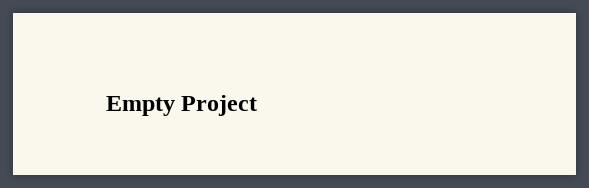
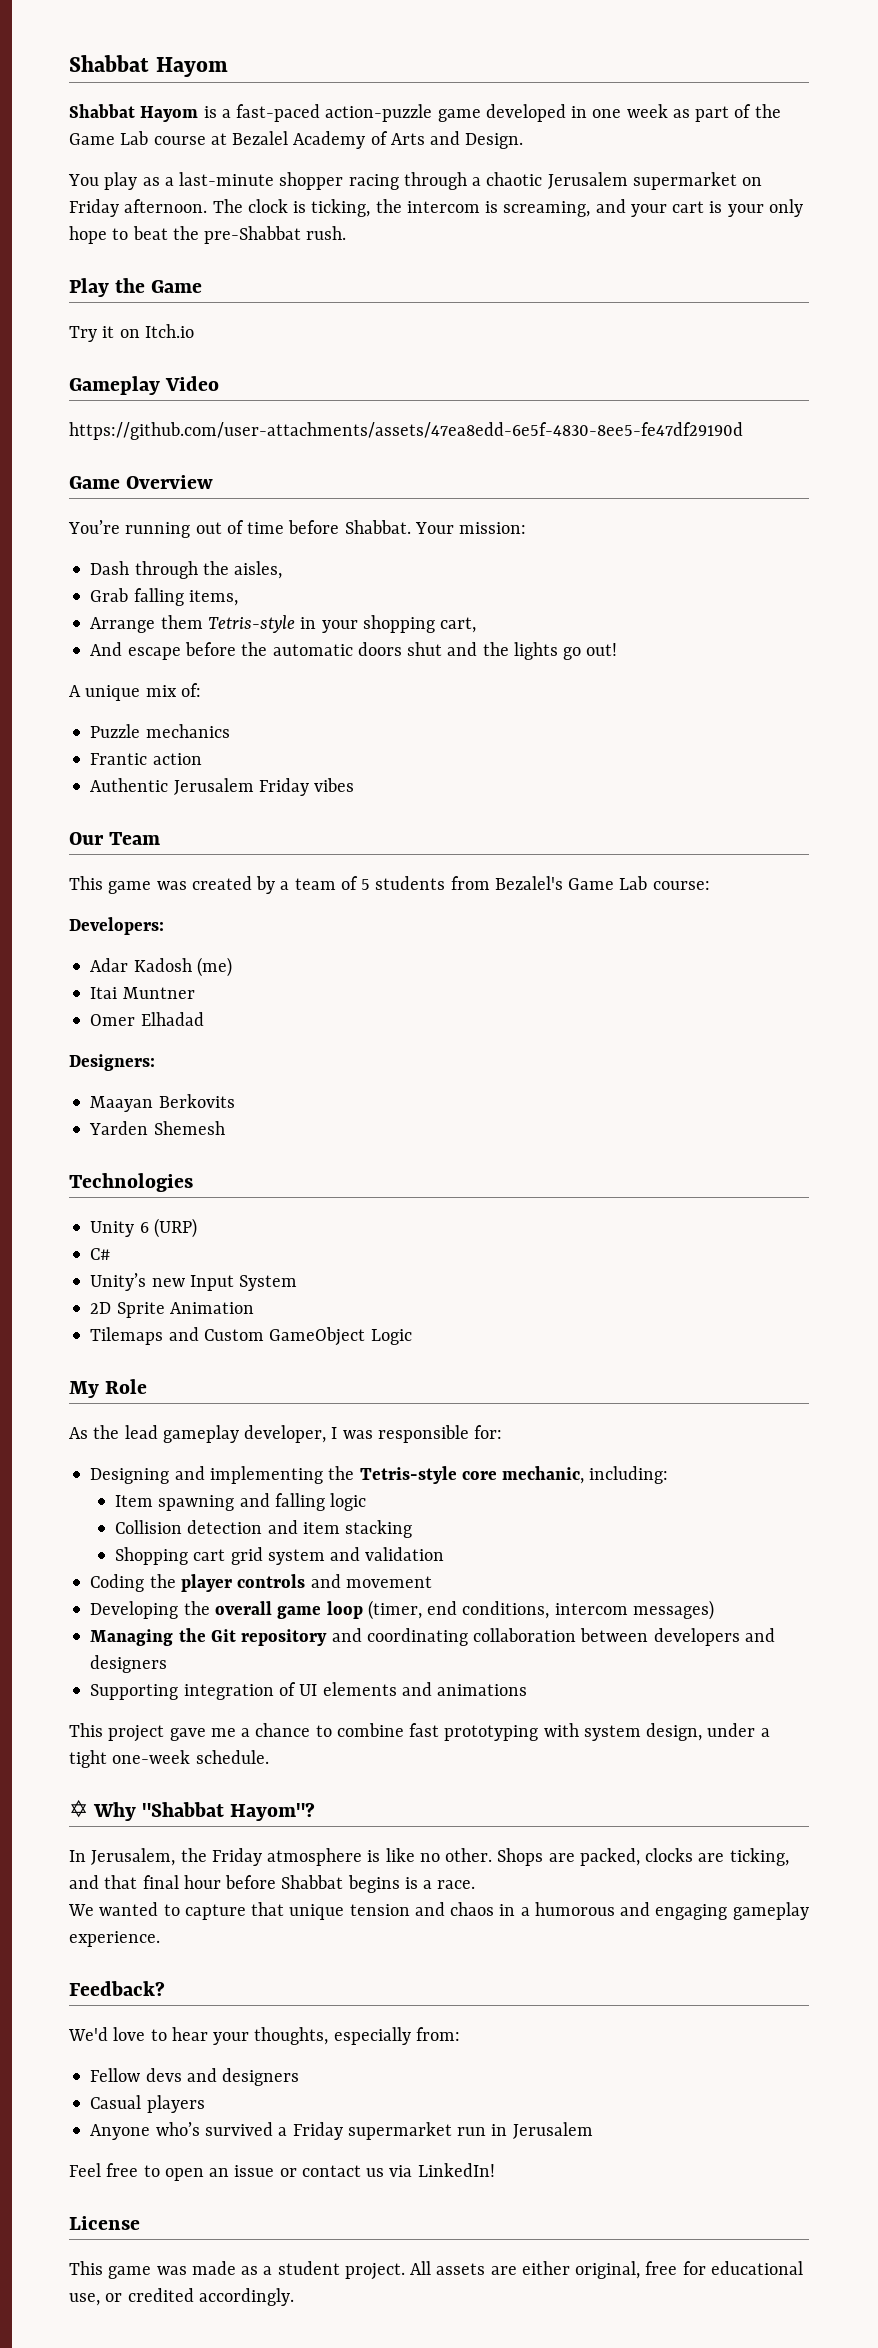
[106,95,258,116] Empty Project -> [69,55,228,77] [69,104,781,122] [69,131,524,149] [68,172,763,190] [69,199,803,217] [69,226,347,244] [69,278,203,297] [69,324,194,342] [69,376,220,395] [69,422,743,440] [69,475,214,489] [68,520,527,538] [90,561,283,579] [90,588,238,606] [90,615,477,633] [90,642,618,660] [69,683,201,701] [90,724,230,738] [90,753,202,765] [90,778,355,796] [69,832,161,845] [69,876,710,894] [69,917,164,935] [90,957,232,977] [90,987,195,999] [90,1012,204,1026] [69,1054,155,1071] [90,1094,235,1112] [89,1121,225,1135] [69,1173,193,1192] [90,1218,197,1238] [90,1248,112,1260] [90,1273,298,1291] [90,1302,254,1318] [90,1327,412,1346] [69,1379,148,1398] [69,1425,503,1443] [90,1466,669,1484] [115,1493,367,1511] [115,1520,413,1538] [115,1547,445,1565] [90,1574,432,1592] [90,1600,714,1620] [90,1628,775,1646] [90,1655,168,1673] [90,1682,528,1700] [69,1723,770,1742] [69,1750,269,1768] [69,1799,316,1821] [69,1848,789,1866] [69,1875,476,1893] [68,1902,809,1920] [69,1931,160,1947] [69,1981,165,1996] [68,2027,460,2045] [90,2068,300,2086] [90,2095,205,2113] [90,2122,593,2140] [69,2163,495,2181] [69,2216,140,2230] [69,2261,803,2280] [69,2288,294,2306] Shabbat Hayom // Shabbat Hayom is a fast-paced action-puzzle game developed in one week as part of the Game Lab course at Bezalel Academy of Arts and Design. // You play as a last-minute shopper racing through a chaotic Jerusalem supermarket on Friday afternoon. The clock is ticking, the intercom is screaming, and your cart is your only hope to beat the pre-Shabbat rush. // Play the Game // Try it on Itch.io // Gameplay Video // https://github.com/user-attachments/assets/47ea8edd-6e5f-4830-8ee5-fe47df29190d // Game Overview // You’re running out of time before Shabbat. Your mission: // Dash through the aisles, // Grab falling items, // Arrange them Tetris-style in your shopping cart, // And escape before the automatic doors shut and the lights go out! // A unique mix of: // Puzzle mechanics // Frantic action // Authentic Jerusalem Friday vibes // Our Team // This game was created by a team of 5 students from Bezalel's Game Lab course: // Developers: // Adar Kadosh (me) // Itai Muntner // Omer Elhadad // Designers: // Maayan Berkovits // Yarden Shemesh // Technologies // Unity 6 (URP) // C# // Unity’s new Input System // 2D Sprite Animation // Tilemaps and Custom GameObject Logic // My Role // As the lead gameplay developer, I was responsible for: // Designing and implementing the Tetris-style core mechanic, including: // Item spawning and falling logic // Collision detection and item stacking // Shopping cart grid system and validation // Coding the player controls and movement // Developing the overall game loop (timer, end conditions, intercom messages) // Managing the Git repository and coordinating collaboration between developers and designers // Supporting integration of UI elements and animations // This project gave me a chance to combine fast prototyping with system design, under a tight one-week schedule. // ✡ Why "Shabbat Hayom"? // In Jerusalem, the Friday atmosphere is like no other. Shops are packed, clocks are ticking, and that final hour before Shabbat begins is a race. // We wanted to capture that unique tension and chaos in a humorous and engaging gameplay experience. // Feedback? // We'd love to hear your thoughts, especially from: // Fellow devs and designers // Casual players // Anyone who’s survived a Friday supermarket run in Jerusalem // Feel free to open an issue or contact us via LinkedIn! // License // This game was made as a student project. All assets are either original, free for educational use, or credited accordingly.

